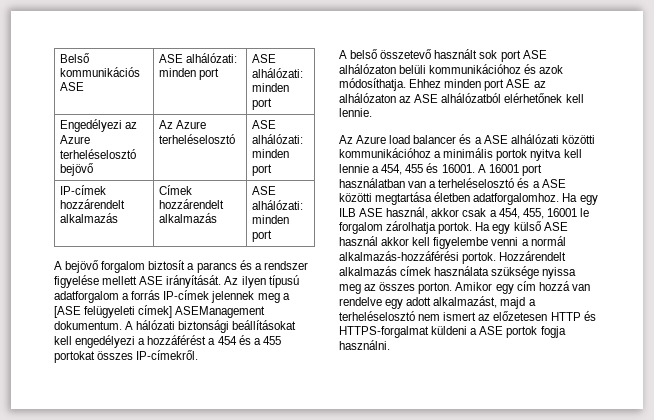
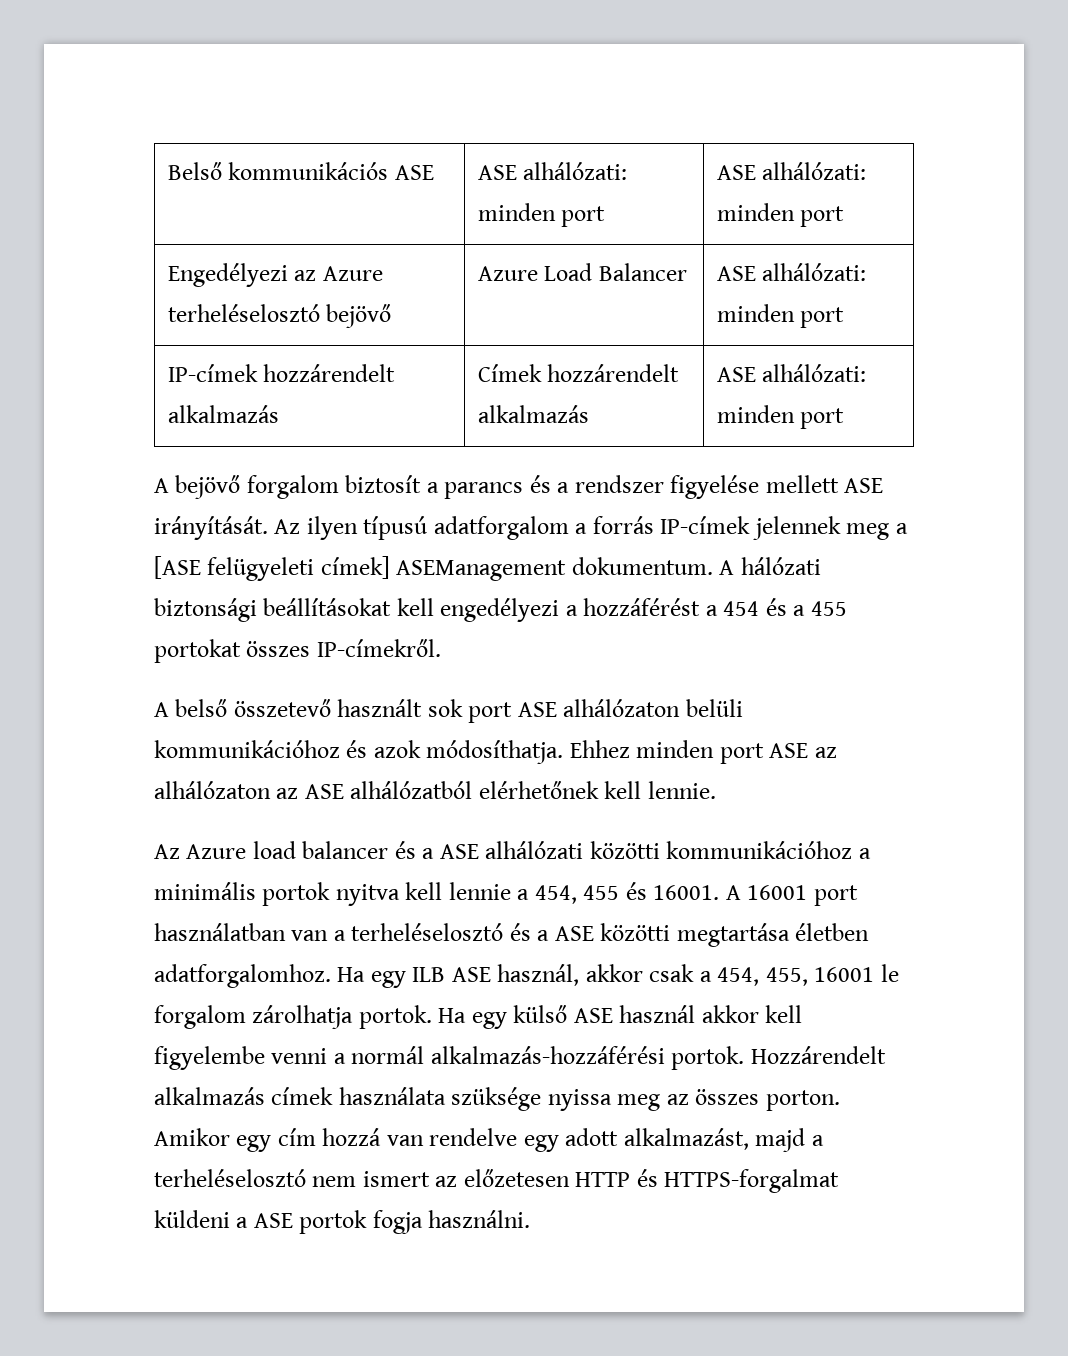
[158,120,206,129] [158,134,235,144] Az Azure terheléselosztó -> [477,263,687,281] Azure Load Balancer

